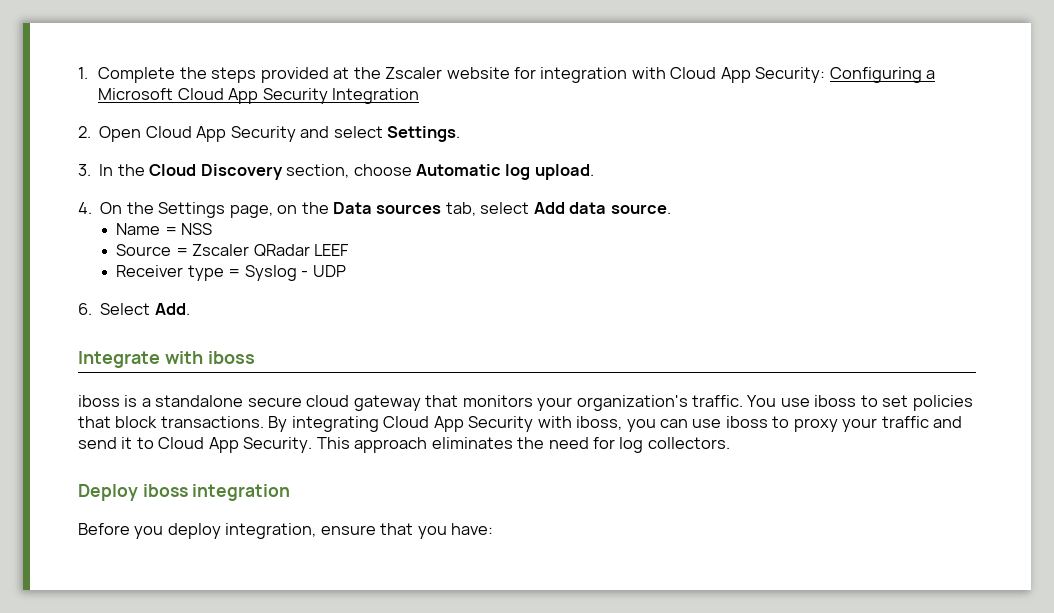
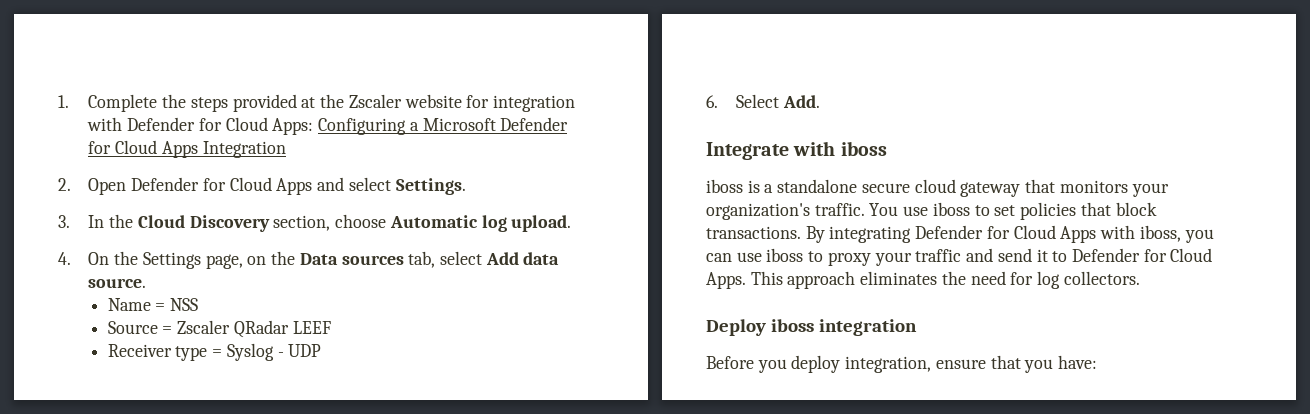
[670,67,936,83] [98,88,328,104] Cloud App Security: Configuring a Microsoft Cloud App Security -> [127,117,569,135] [88,140,198,158] Defender for Cloud Apps: Configuring a Microsoft Defender for Cloud Apps
[145,126,296,142] Cloud App Security -> [131,177,313,195] Defender for Cloud Apps
[383,416,534,432] Cloud App Security -> [915,225,1097,243] Defender for Cloud Apps
[158,437,313,453] Cloud App Security. -> [1071,248,1213,262] [706,272,746,289] Defender for Cloud Apps.

